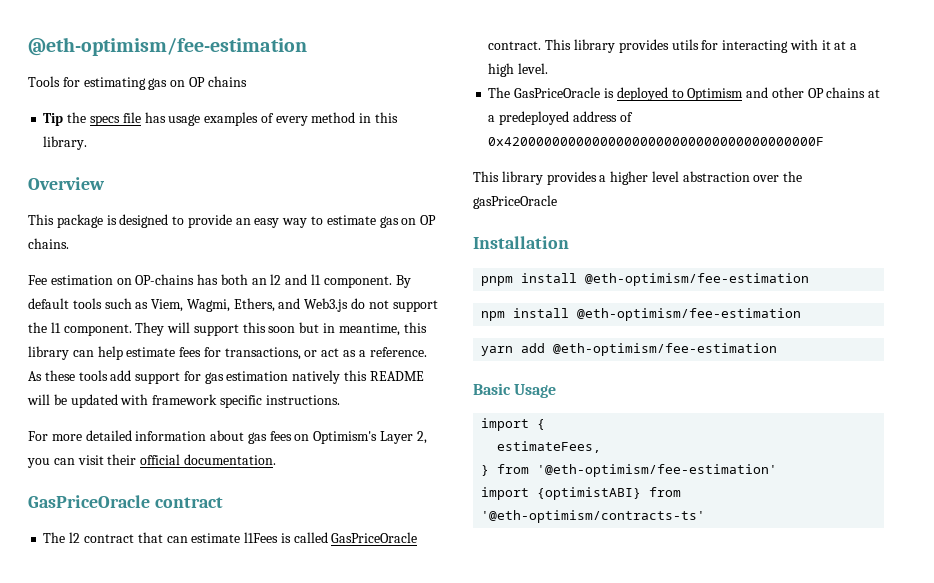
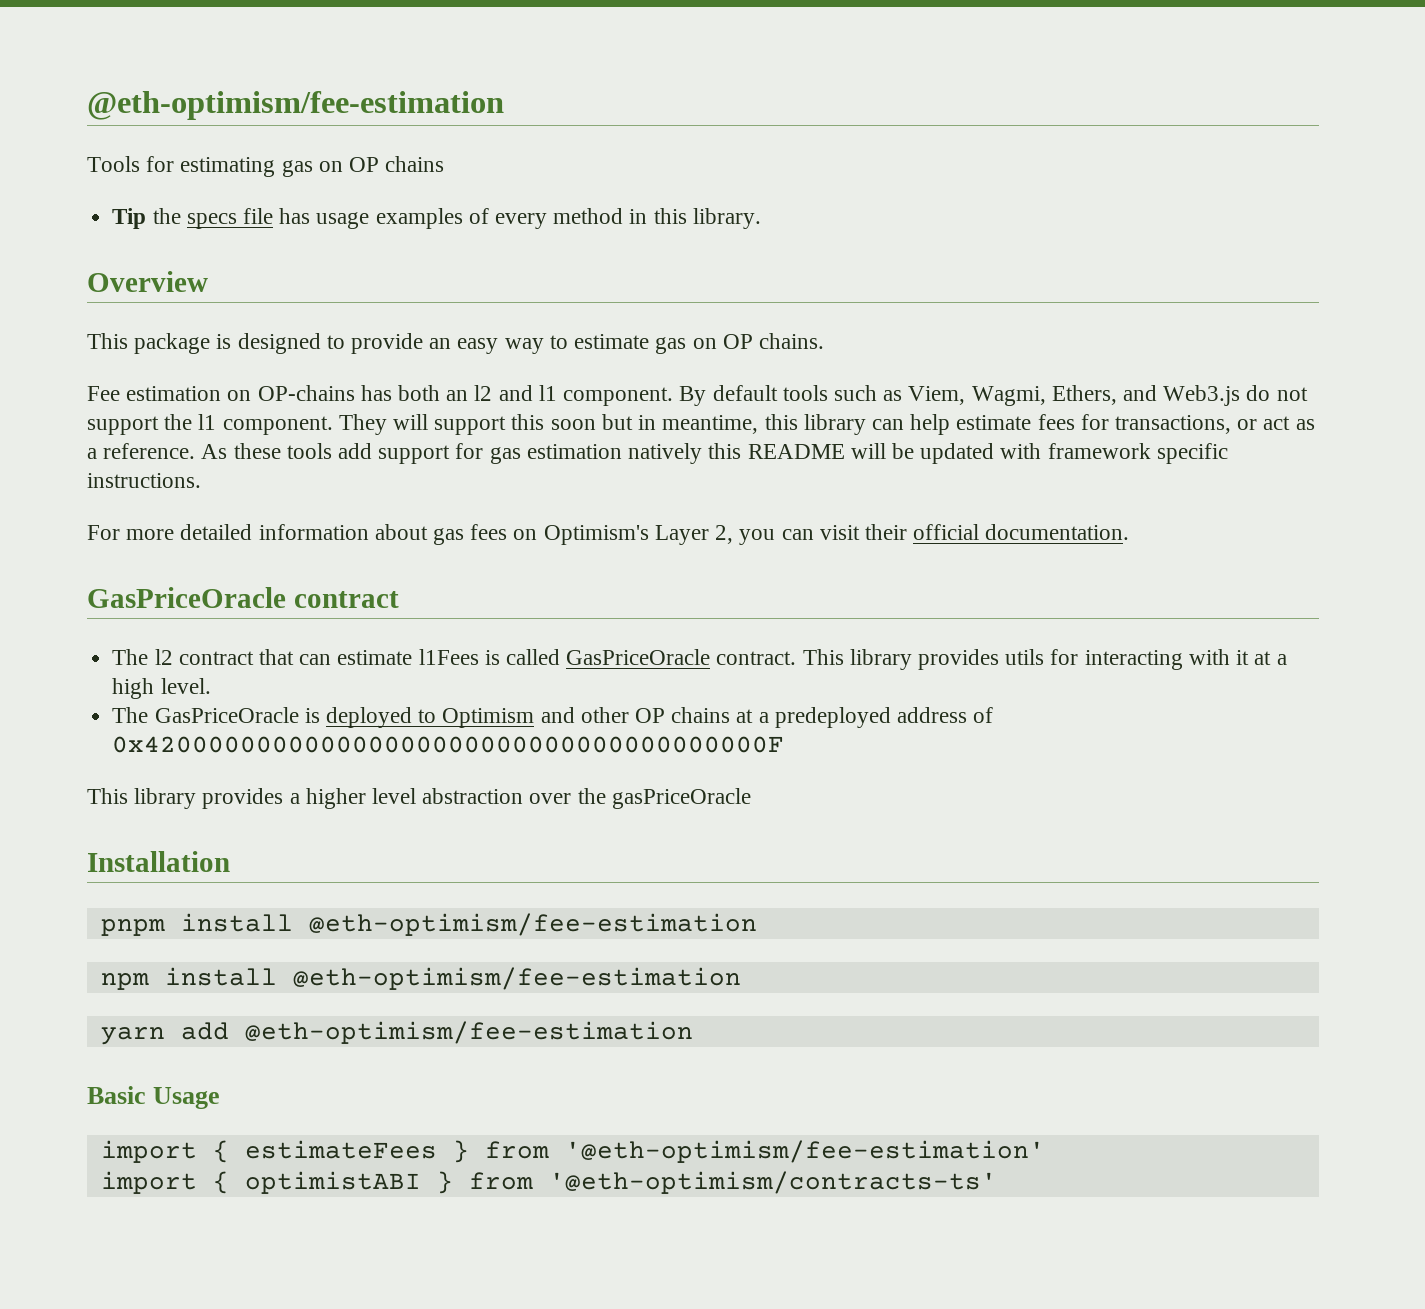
[497,441,602,453] // estimateFees, // -> [244,1140,437,1159] estimateFees
[537,487,642,500] {optimistABI} -> [212,1171,453,1194] { optimistABI }

